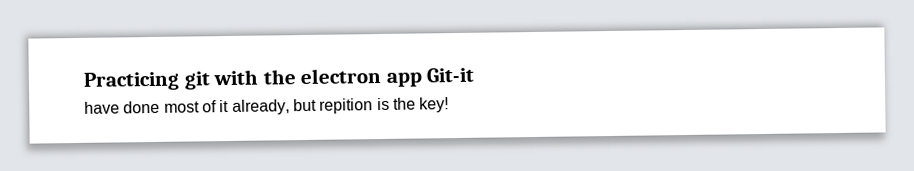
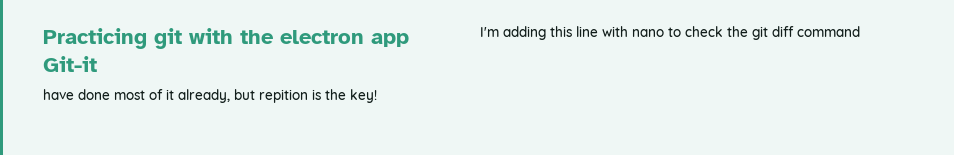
(450, 105) none -> [480,26,860,40] // I'm adding this line with nano to check the git diff command

